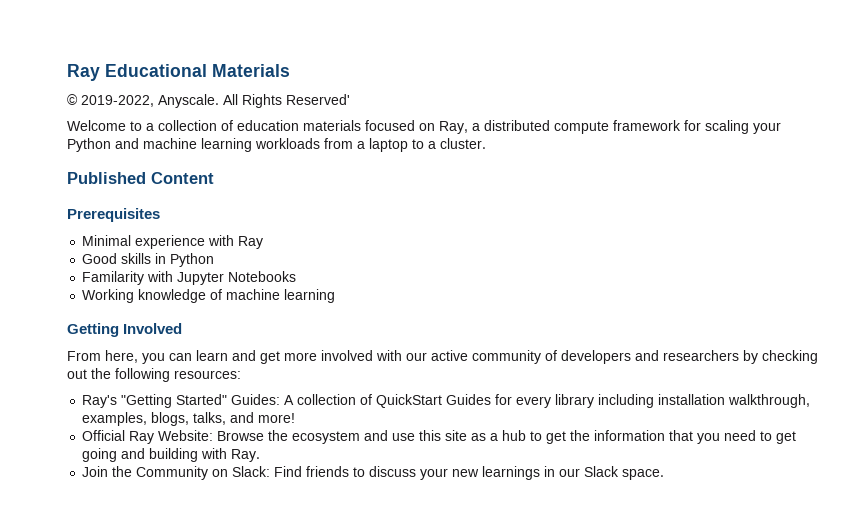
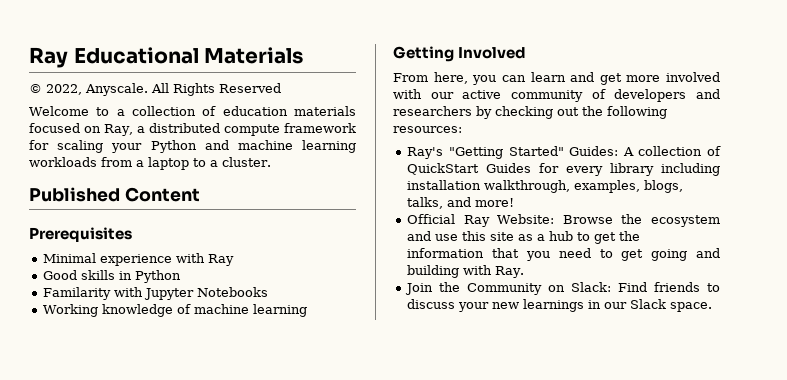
[81,95,154,107] 2019-2022, -> [46,84,82,95] 2022,
[286,94,350,105] Reserved' -> [219,83,281,93] Reserved

